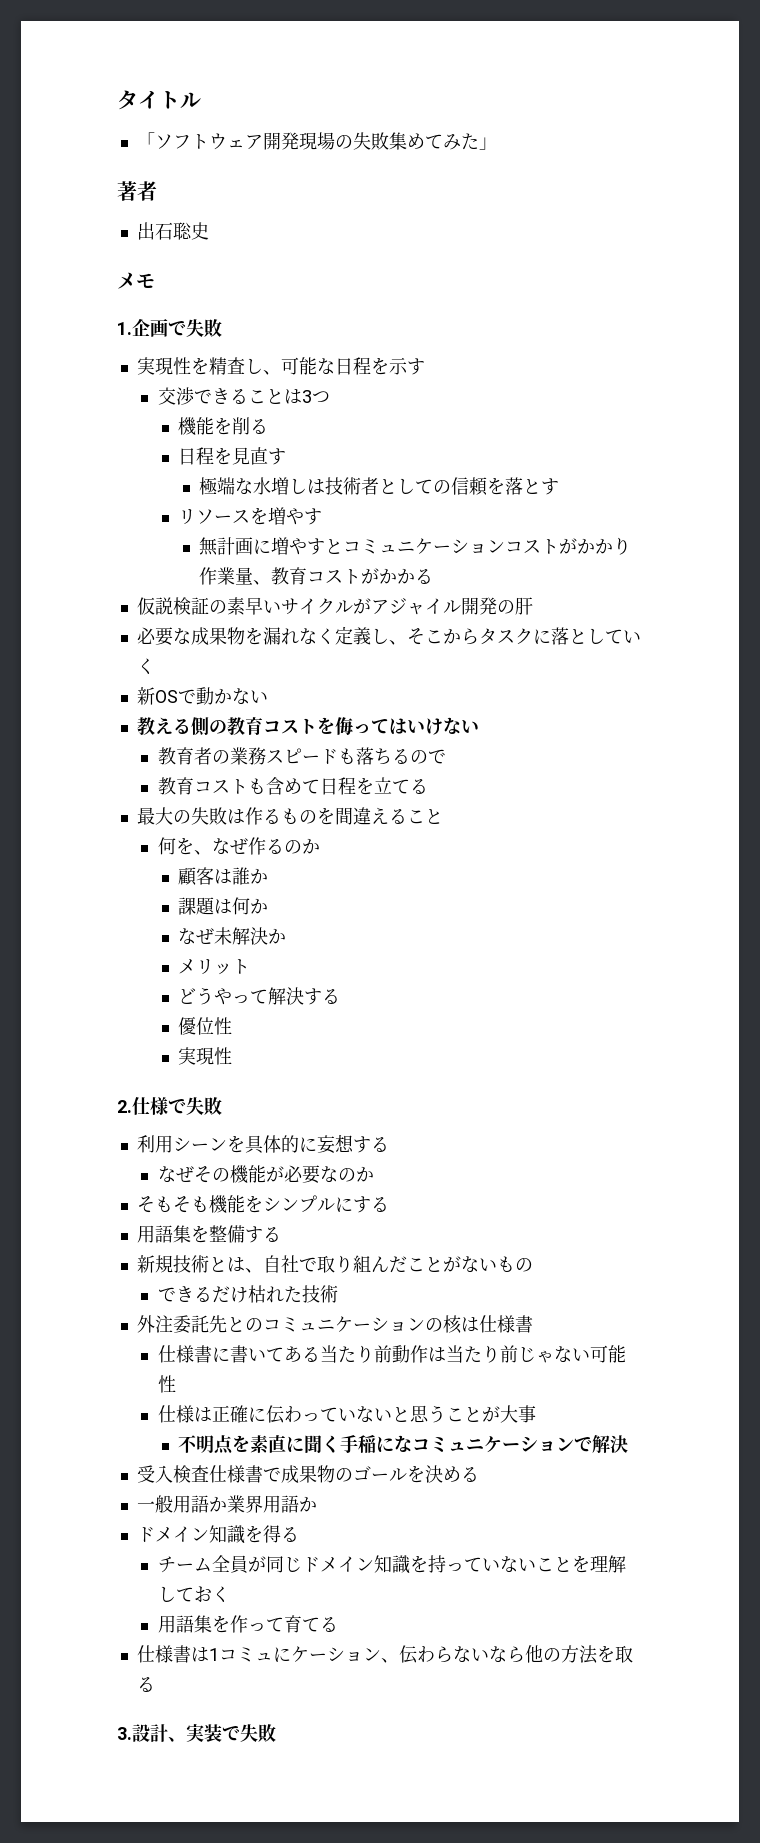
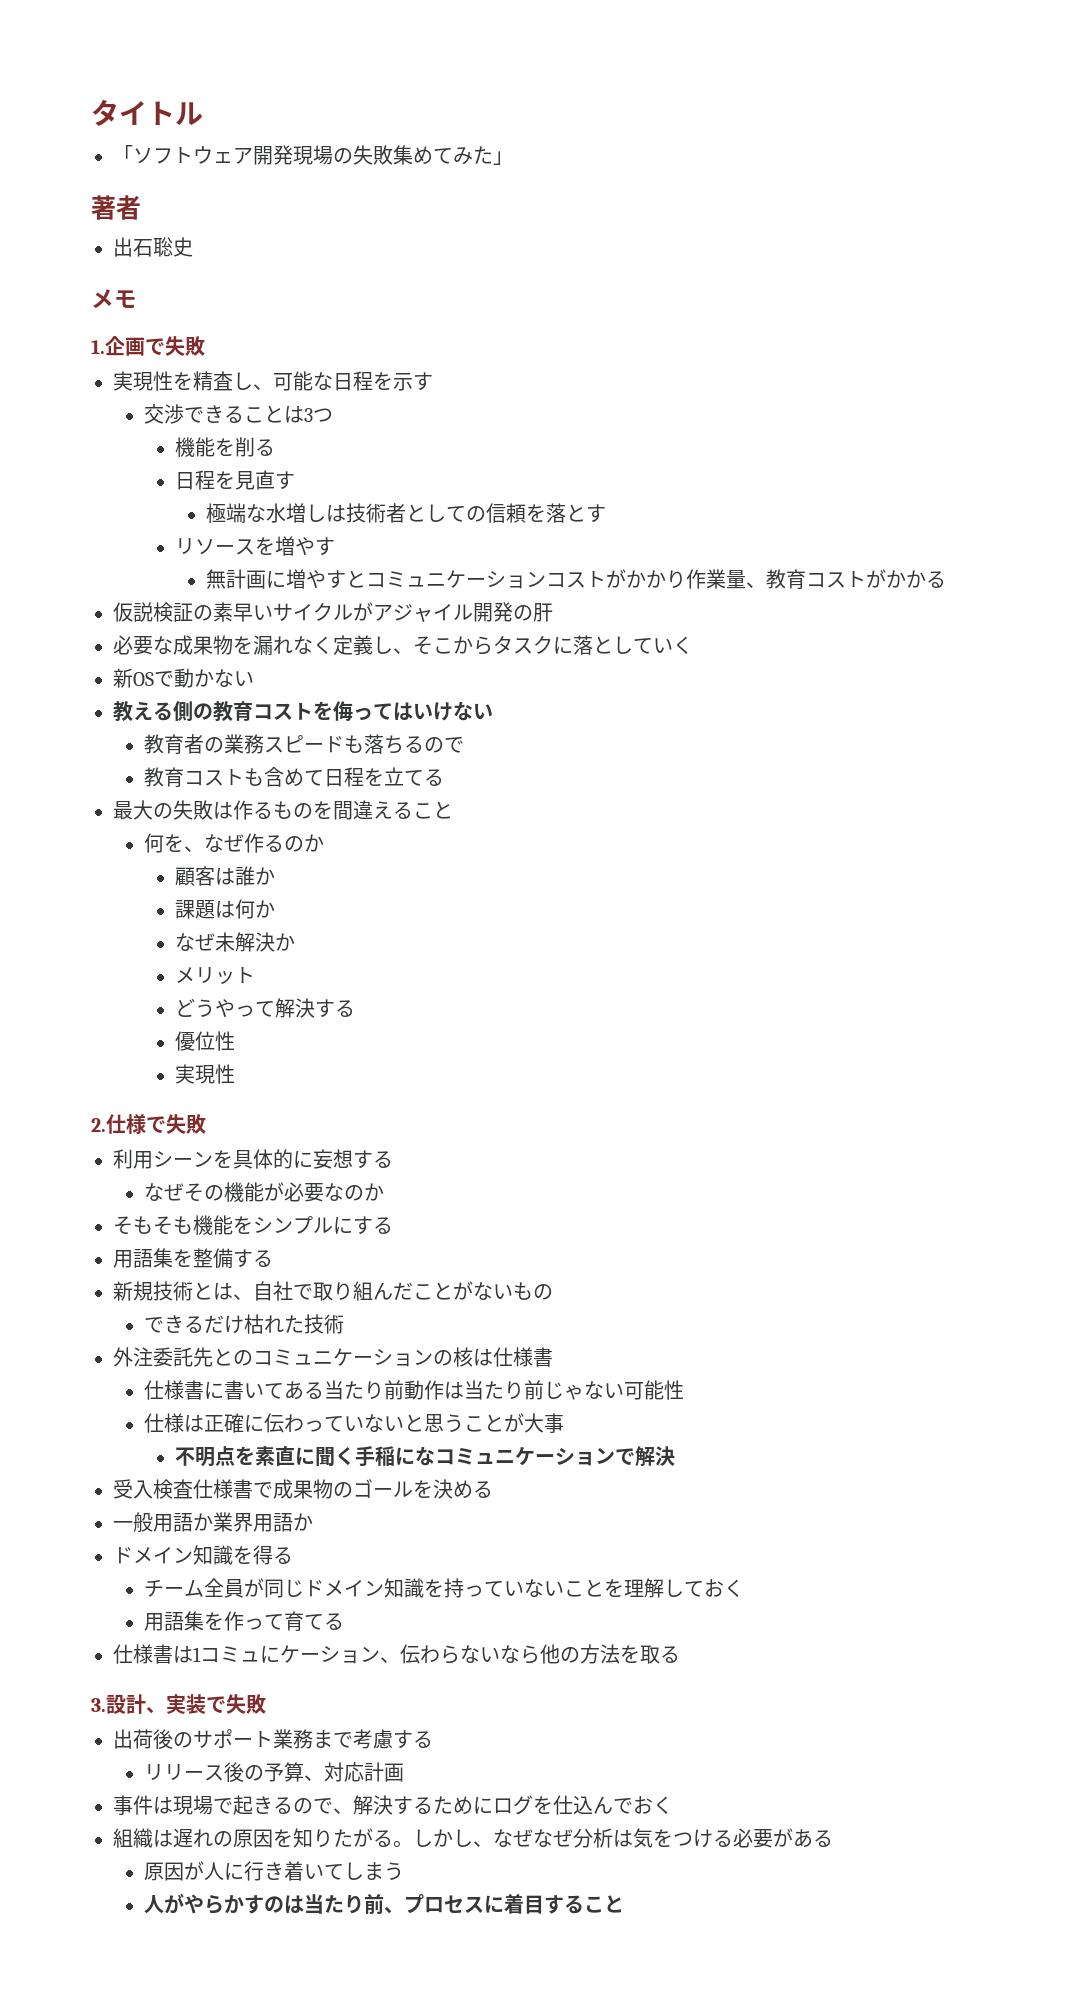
(276, 1733) none -> [113,1729,433,1749] [143,1762,404,1782] [113,1795,673,1815] [113,1828,833,1848] [143,1861,404,1881] [143,1893,624,1915] // 出荷後のサポート業務まで考慮する // リリース後の予算、対応計画 // 事件は現場で起きるので、解決するためにログを仕込んでおく // 組織は遅れの原因を知りたがる。しかし、なぜなぜ分析は気をつける必要がある // 原因が人に行き着いてしまう // 人がやらかすのは当たり前、プロセスに着目すること

